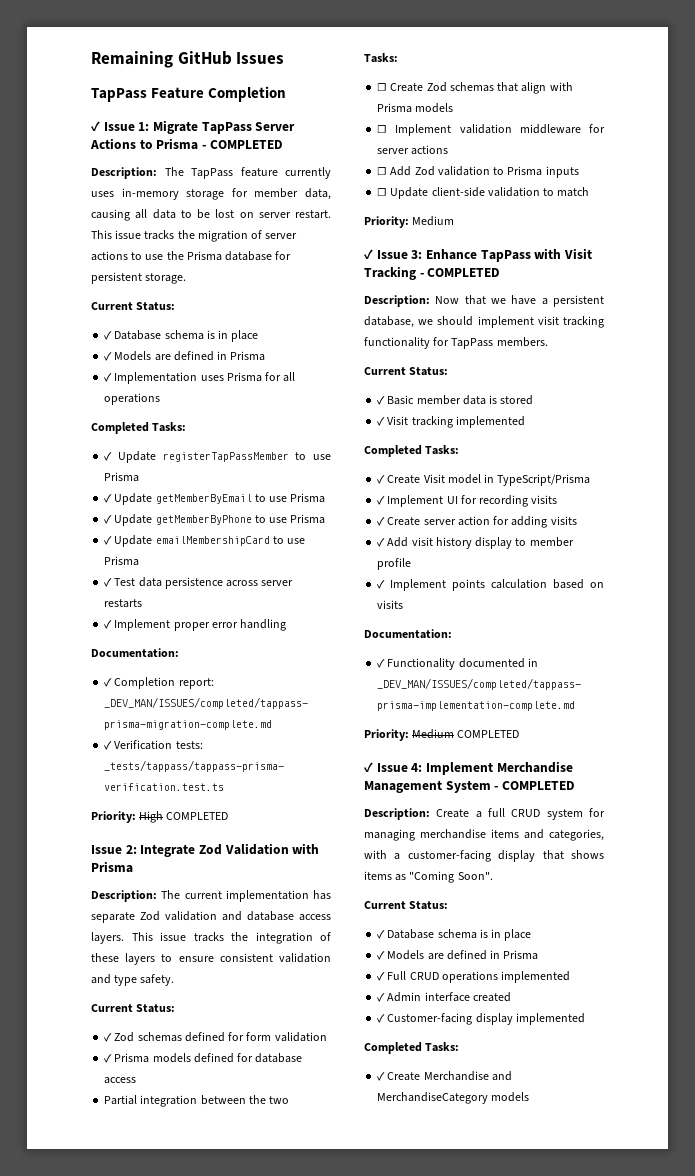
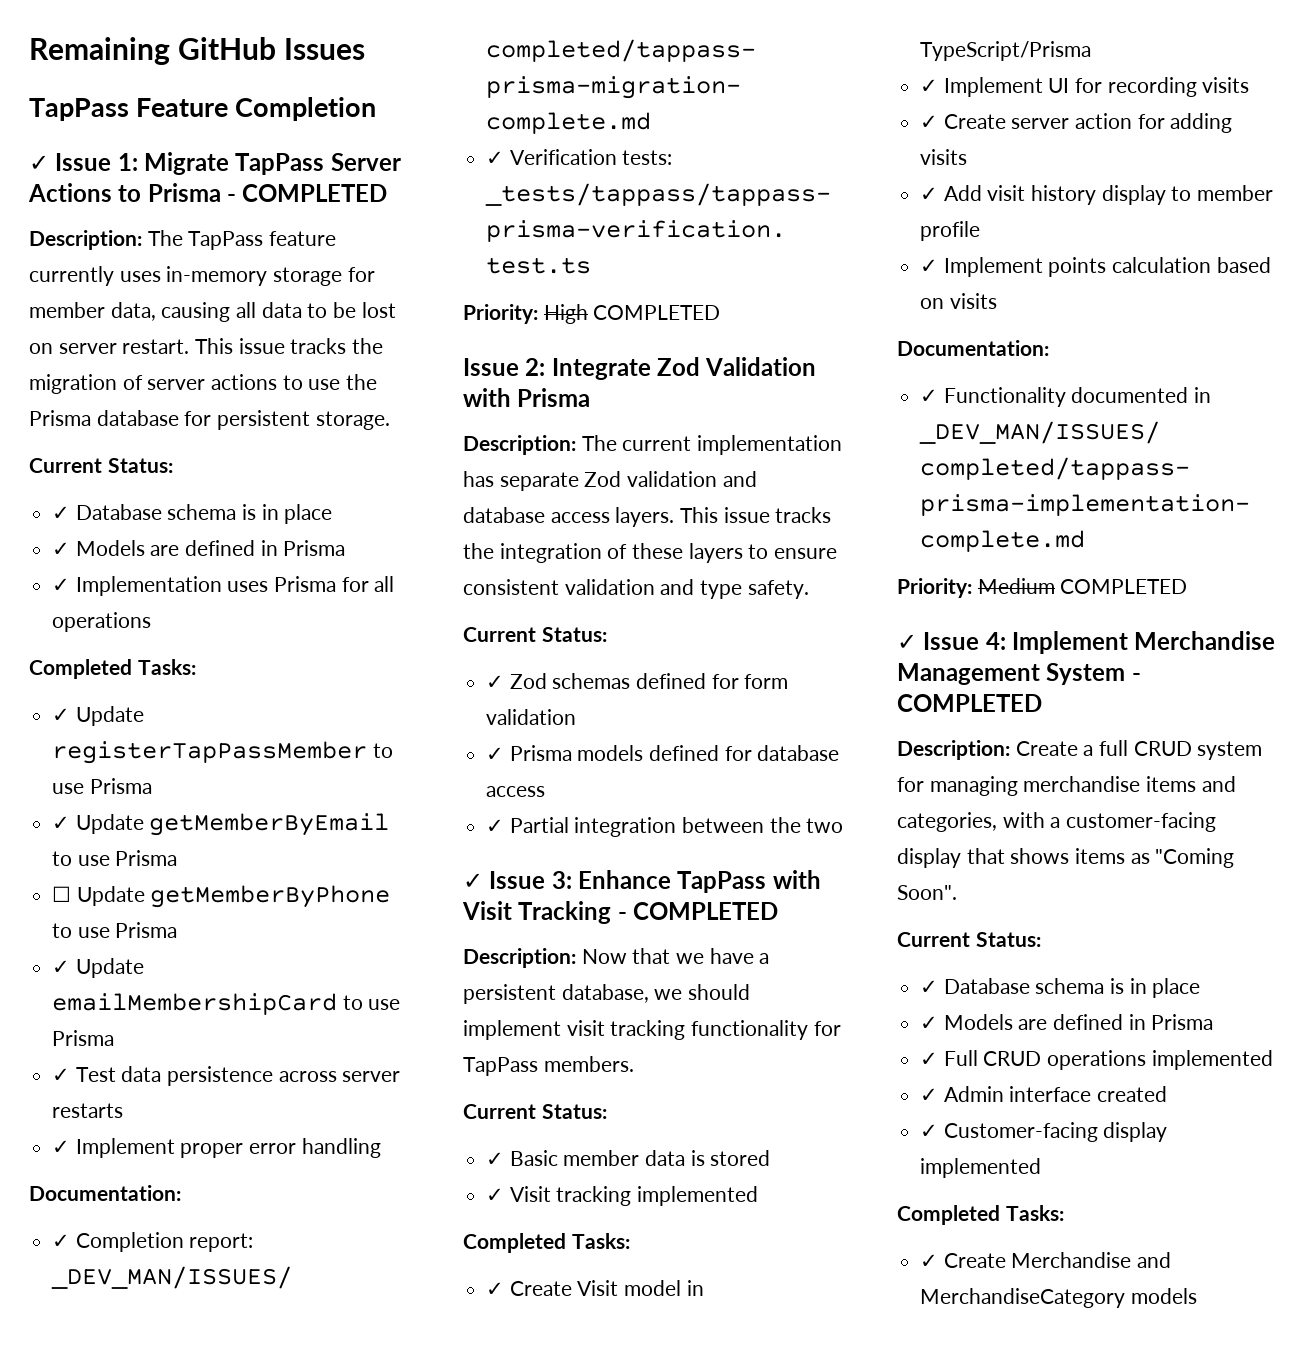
[104,515,113,524] ✓ -> [52,886,72,902] ☐
(137, 1080) none -> [486,819,505,833] ✓
[364,53,398,63] [377,82,573,94] [377,103,454,113] [377,124,605,136] [377,145,449,155] [377,166,579,178] [377,187,590,199] [364,216,455,228] // Tasks: // ☐ Create Zod schemas that align with Prisma models // ☐ Implement validation middleware for server actions // ☐ Add Zod validation to Prisma inputs // ☐ Update client-side validation to match // Priority: Medium -> (844, 825) none

